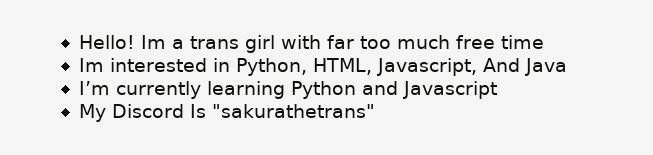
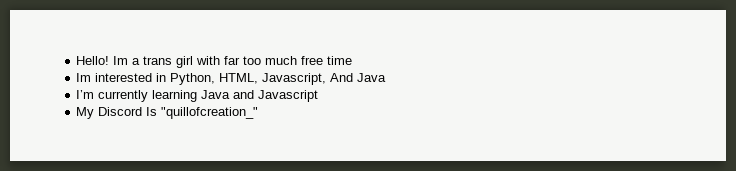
[290,81,356,99] Python -> [201,90,231,99] Java
[211,104,375,118] "sakurathetrans" -> [161,107,259,119] "quillofcreation_"

